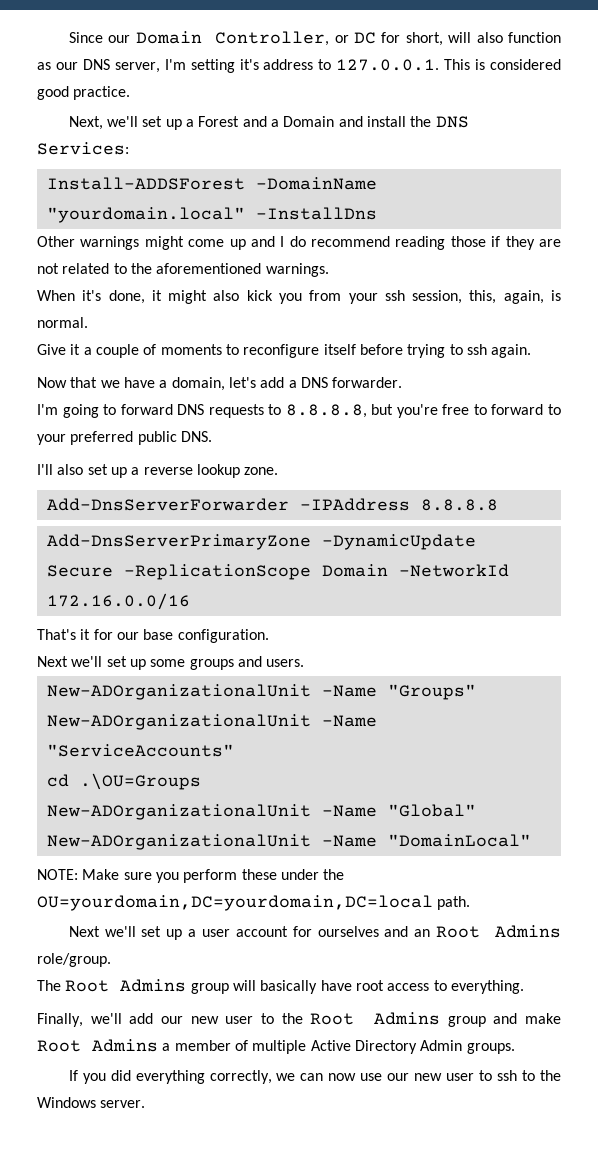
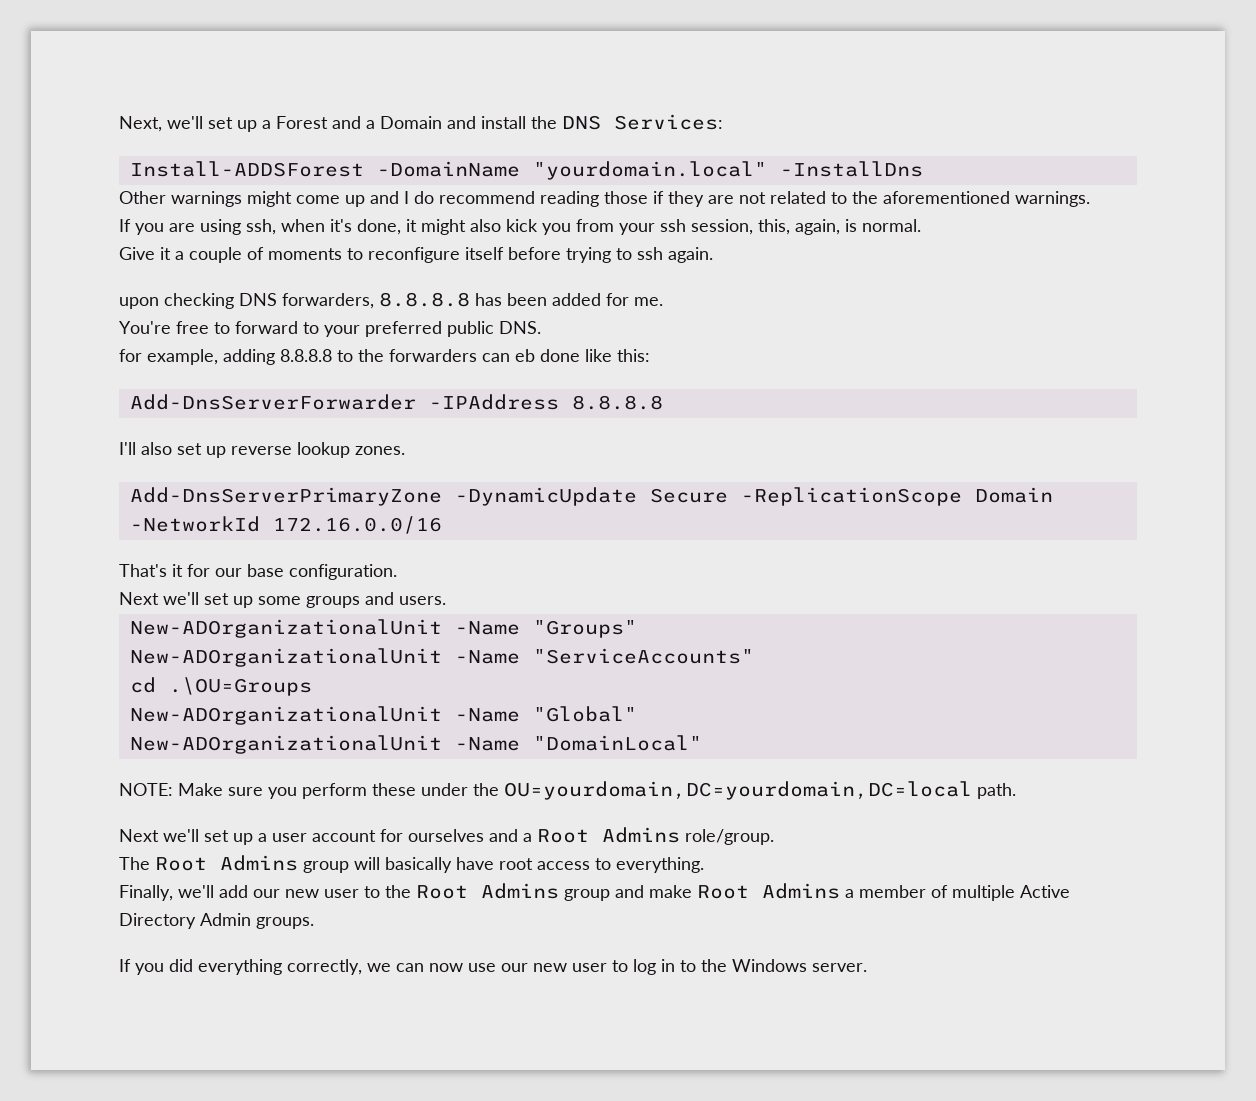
[68,31,561,46] [37,59,561,73] [37,86,131,100] Since our Domain Controller, or DC for short, will also function as our DNS server, I'm setting it's address to 127.0.0.1. This is considered good practice. // -> (119, 124) none
[37,290,75,301] When -> [119,219,325,235] If you are using ssh, when
[37,377,403,391] [37,404,438,418] Now that we have a domain, let's add a DNS forwarder. // I'm going to forward DNS requests to 8.8.8.8, but you're -> [119,292,663,309] [119,321,171,334] upon checking DNS forwarders, 8.8.8.8 has been added for me. // You're
(212, 436) none -> [119,349,650,365] [129,394,663,410] // for example, adding 8.8.8.8 to the forwarders can eb done like this: // Add-DnsServerForwarder -IPAddress 8.8.8.8
[131,467,140,475] a -> (226, 452) none
[244,467,279,475] [46,498,498,511] zone. // Add-DnsServerForwarder -IPAddress 8.8.8.8 -> [355,446,405,455] zones.
[414,929,431,937] an -> [523,833,532,842] a
[497,1070,518,1081] ssh -> [633,959,675,975] log in

